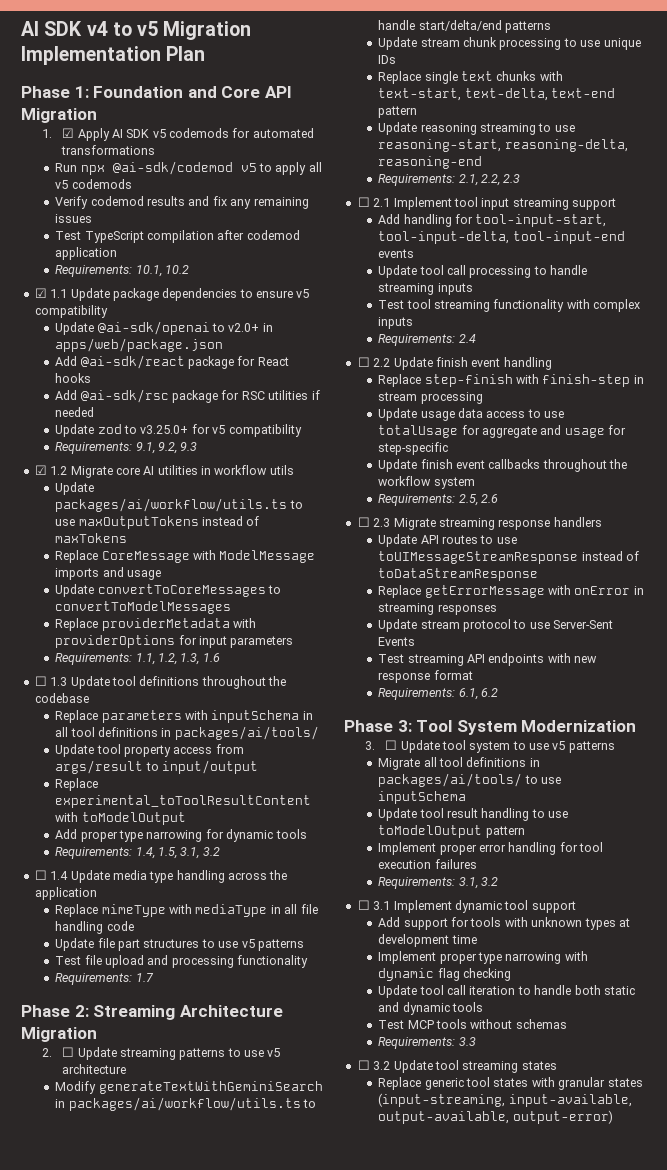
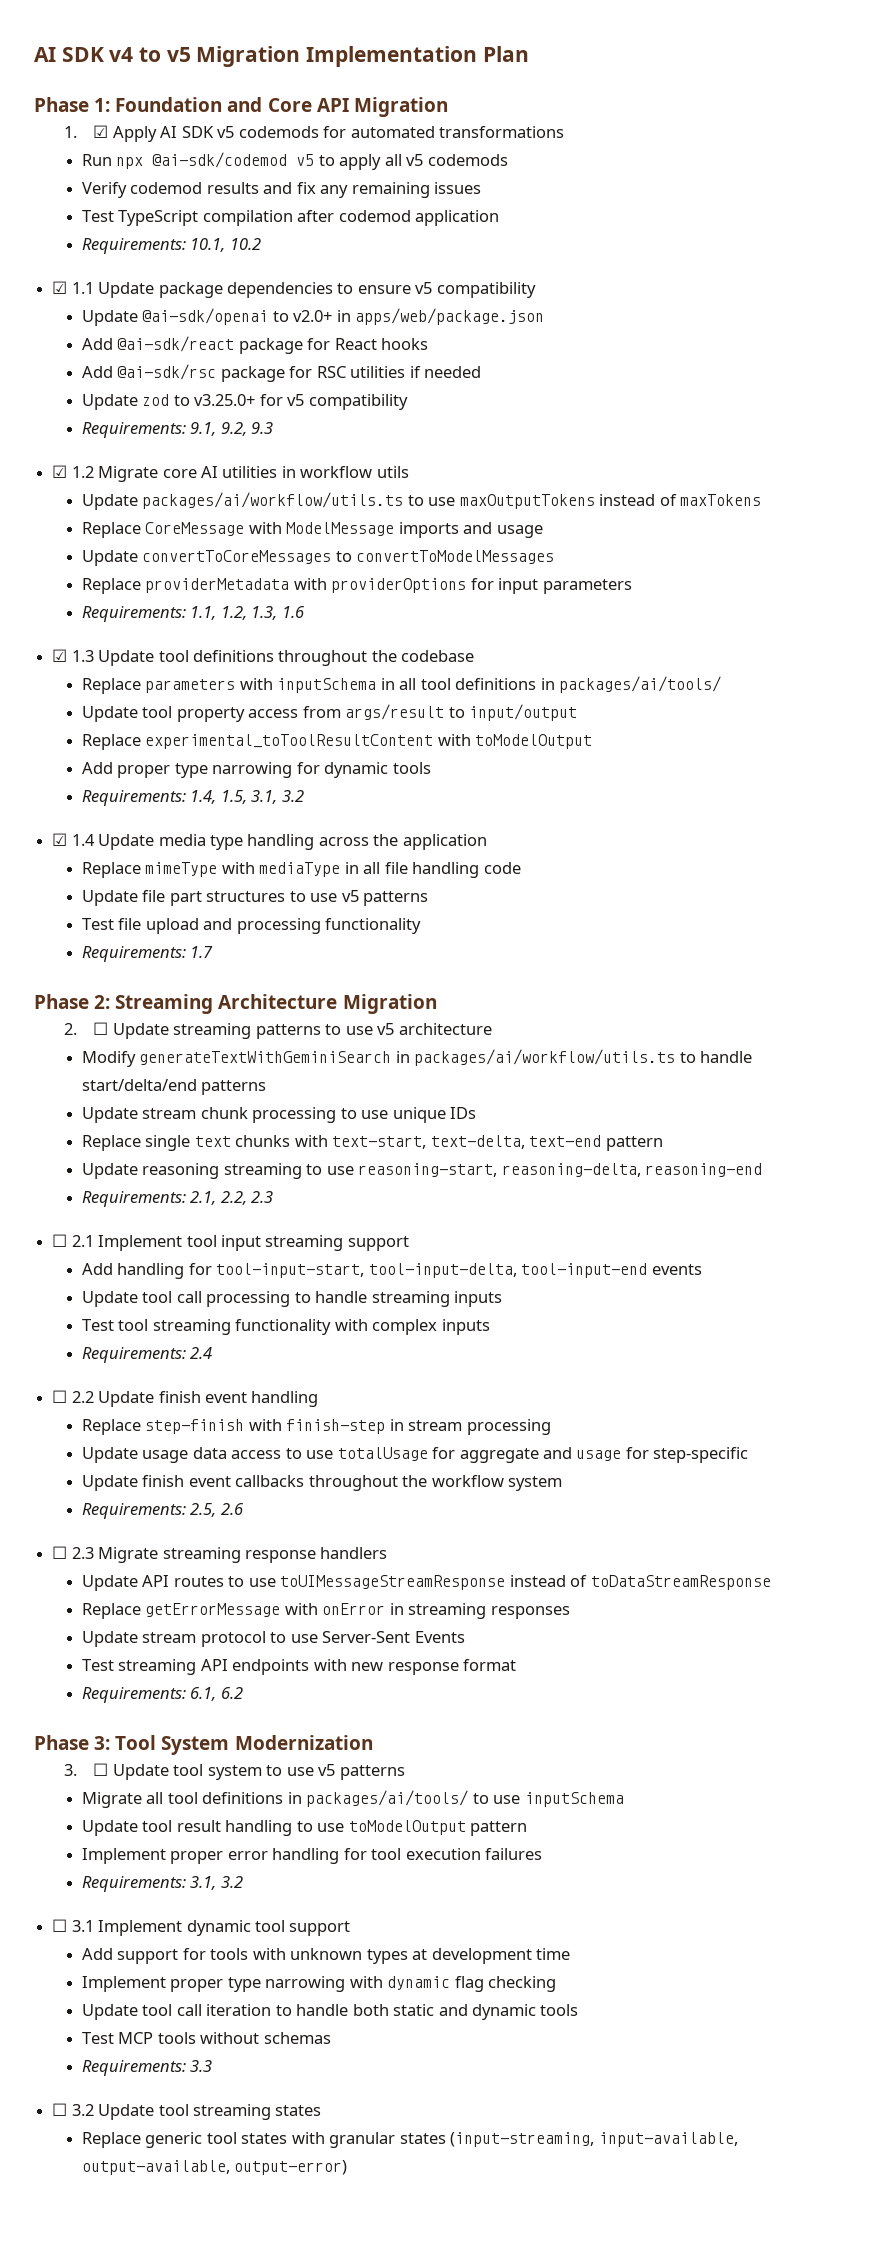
[34,676,47,686] ☐ -> [52,649,68,662] ☑
[34,870,47,880] ☐ -> [52,833,68,846] ☑

